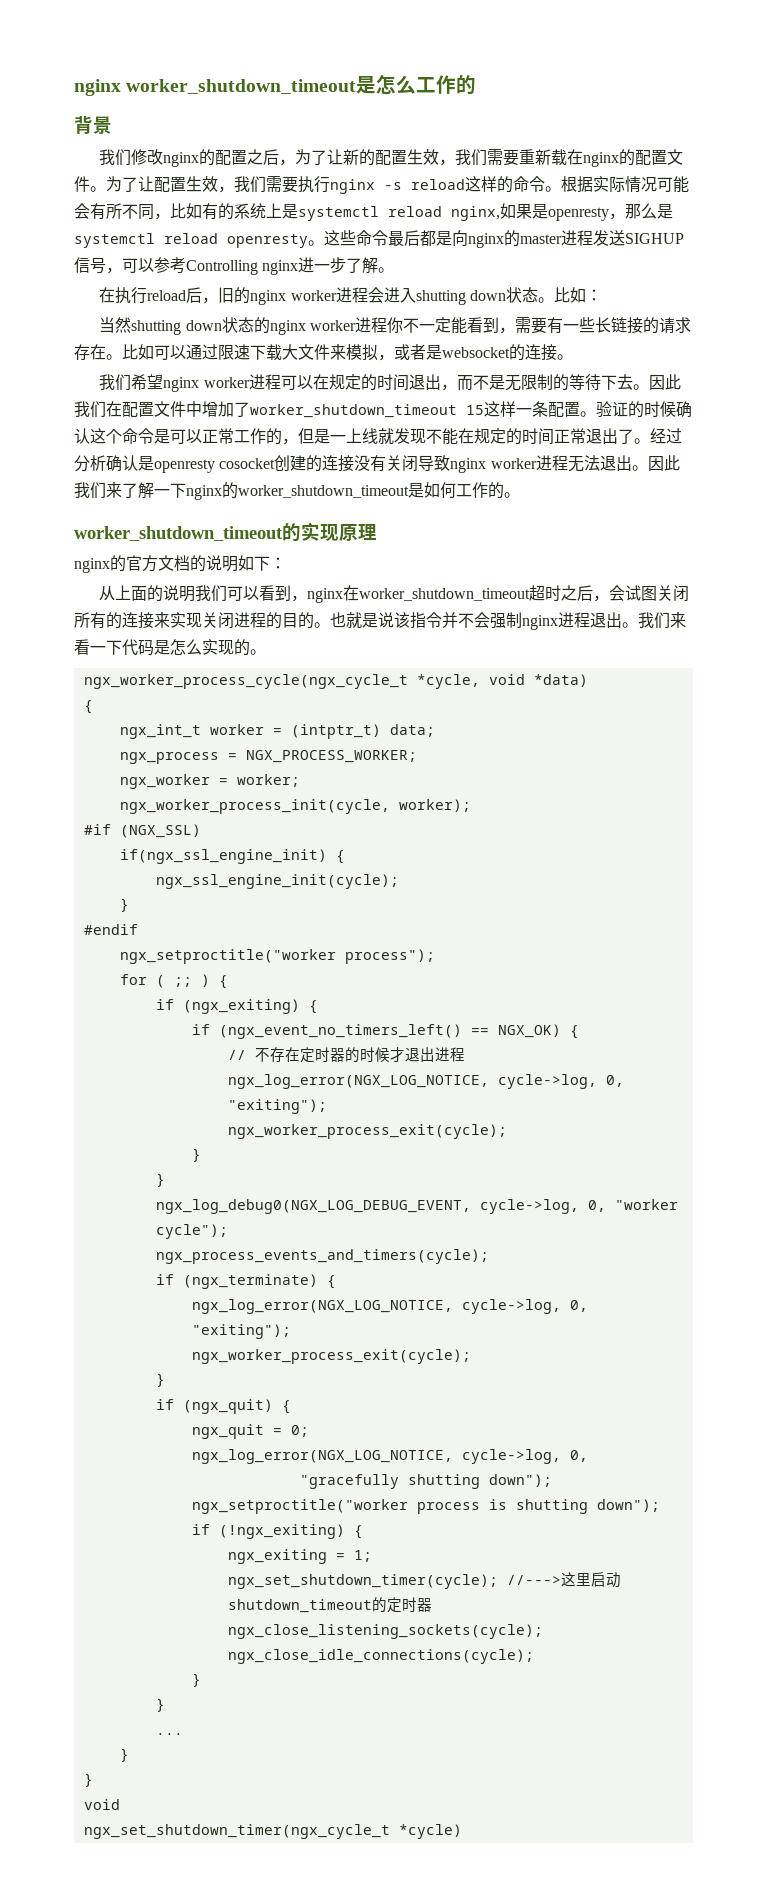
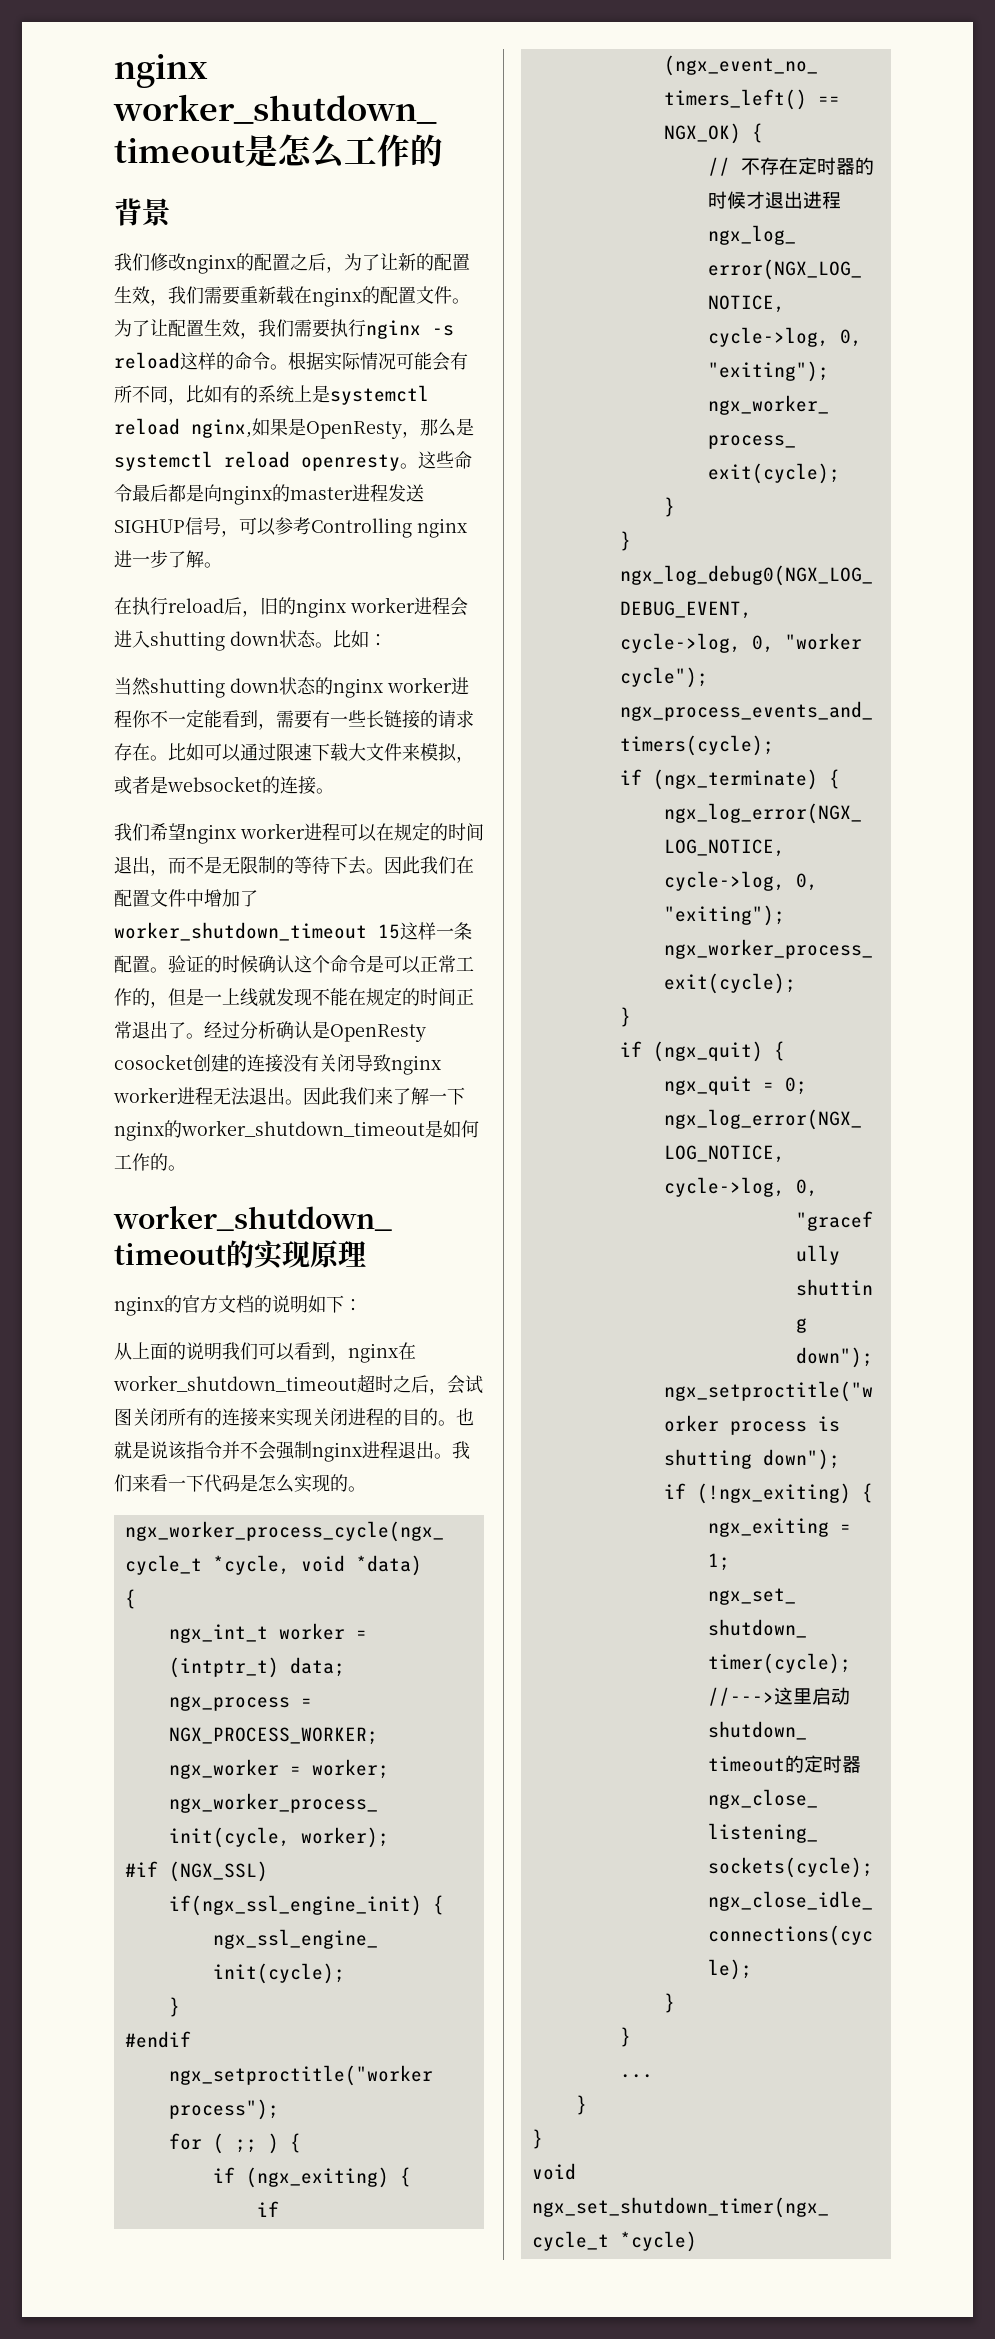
[548,207,609,221] openresty -> [306,421,402,439] OpenResty
[154,459,215,473] openresty -> [330,1024,426,1042] OpenResty

